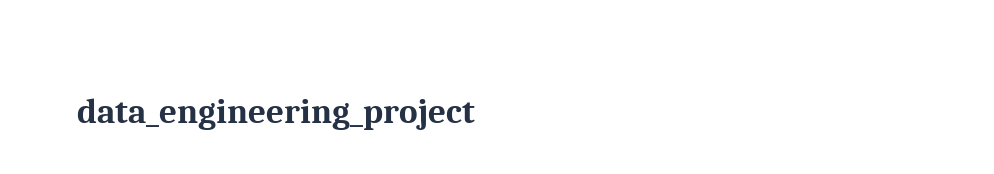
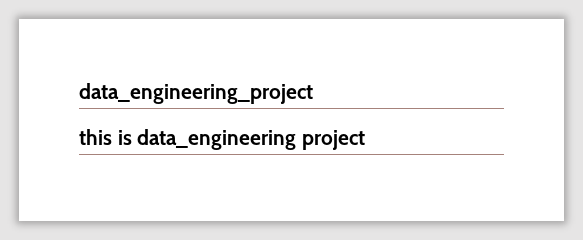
(475, 114) none -> [79,129,366,150] // this is data_engineering project

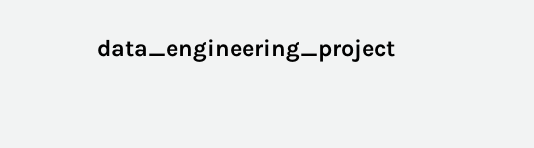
[79,129,366,150] // this is data_engineering project -> (395, 50) none

